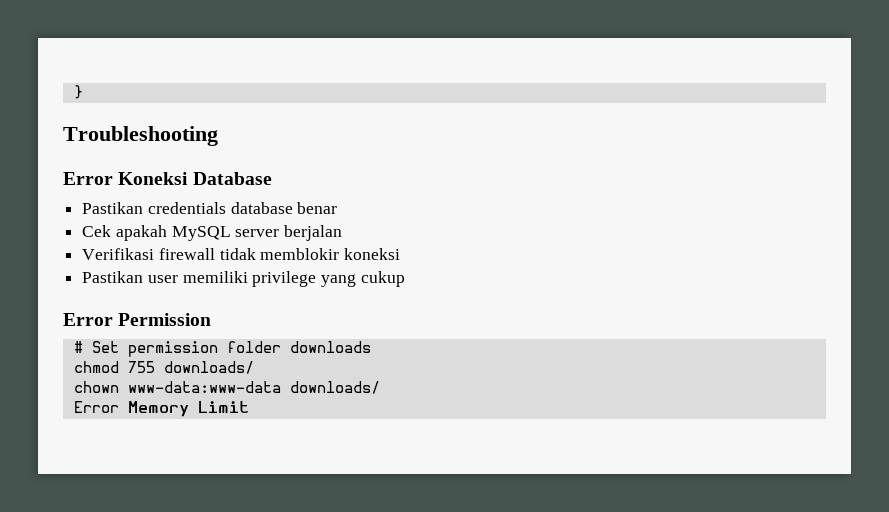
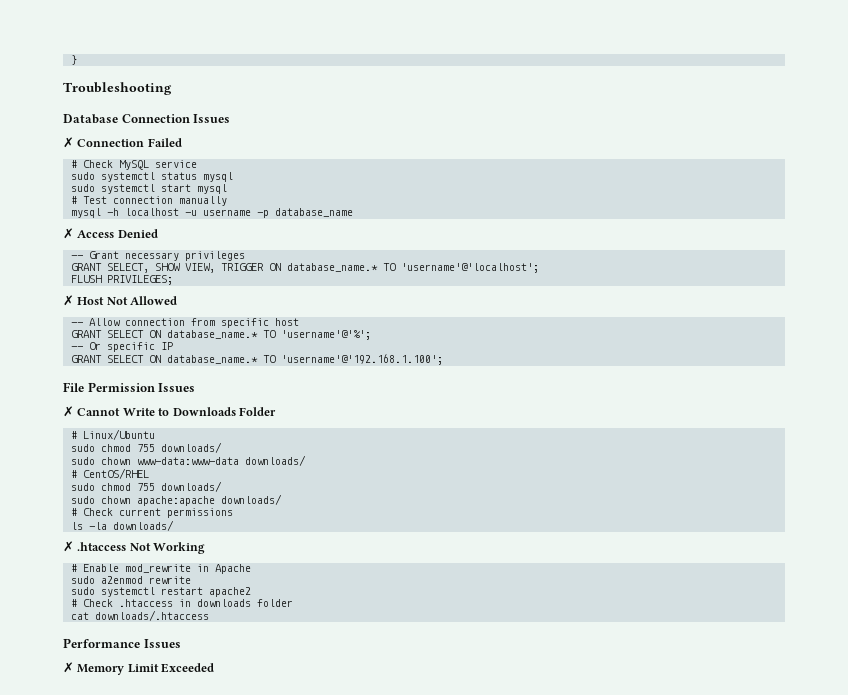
[63,172,189,185] Error Koneksi -> (172, 88) none
[82,202,338,214] [82,225,343,241] [82,248,401,260] [82,271,405,287] [63,313,212,326] [73,341,371,357] [73,361,254,374] // Pastikan credentials database benar // Cek apakah MySQL server berjalan // Verifikasi firewall tidak memblokir koneksi // Pastikan user memiliki privilege yang cukup // Error Permission // # Set permission folder downloads // chmod 755 downloads/ // -> [121,114,231,123] [63,137,182,148] [70,160,197,170] [70,172,233,182] [70,184,227,194] [70,196,227,206] [70,208,353,218] [63,228,158,239] [70,251,245,261] [70,263,539,273] [70,275,173,285] [63,295,178,306] [70,318,299,328] [70,330,371,340] [70,342,173,352] [70,354,443,365] [63,382,196,392] [63,406,276,417] [70,429,155,440] [70,442,222,453] [70,457,95,465] Connection Issues // ✗ Connection Failed // # Check MySQL service // sudo systemctl status mysql // sudo systemctl start mysql // # Test connection manually // mysql -h localhost -u username -p database_name // ✗ Access Denied // -- Grant necessary privileges // GRANT SELECT, SHOW VIEW, TRIGGER ON database_name.* TO 'username'@'localhost'; // FLUSH PRIVILEGES; // ✗ Host Not Allowed // -- Allow connection from specific host // GRANT SELECT ON database_name.* TO 'username'@'%'; // -- Or specific IP // GRANT SELECT ON database_name.* TO 'username'@'192.168.1.100'; // File Permission Issues // ✗ Cannot Write to Downloads Folder // # Linux/Ubuntu // sudo chmod 755 downloads/ // sudo
[73,401,119,413] Error -> [70,468,149,479] [70,481,222,492] [70,494,282,506] [70,508,233,518] [70,520,174,531] [63,541,206,554] [70,564,251,574] [70,576,191,584] [70,587,251,597] [70,599,293,607] [70,610,209,621] [63,638,181,648] [63,662,74,673] # CentOS/RHEL // sudo chmod 755 downloads/ // sudo chown apache:apache downloads/ // # Check current permissions // ls -la downloads/ // ✗ .htaccess Not Working // # Enable mod_rewrite in Apache // sudo a2enmod rewrite // sudo systemctl restart apache2 // # Check .htaccess in downloads folder // cat downloads/.htaccess // Performance Issues // ✗
(249, 407) none -> [161,663,215,673] Exceeded

